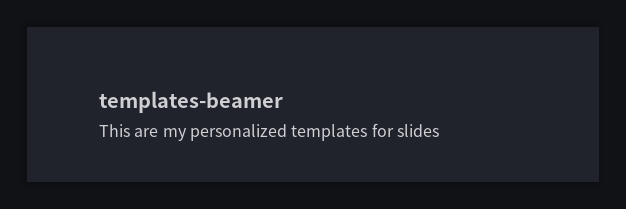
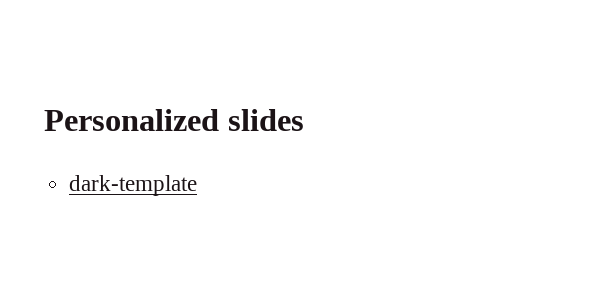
[99,91,283,113] [99,123,439,141] templates-beamer // This are my personalized templates for slides -> [44,109,304,131] [69,175,198,196] Personalized slides // dark-template

